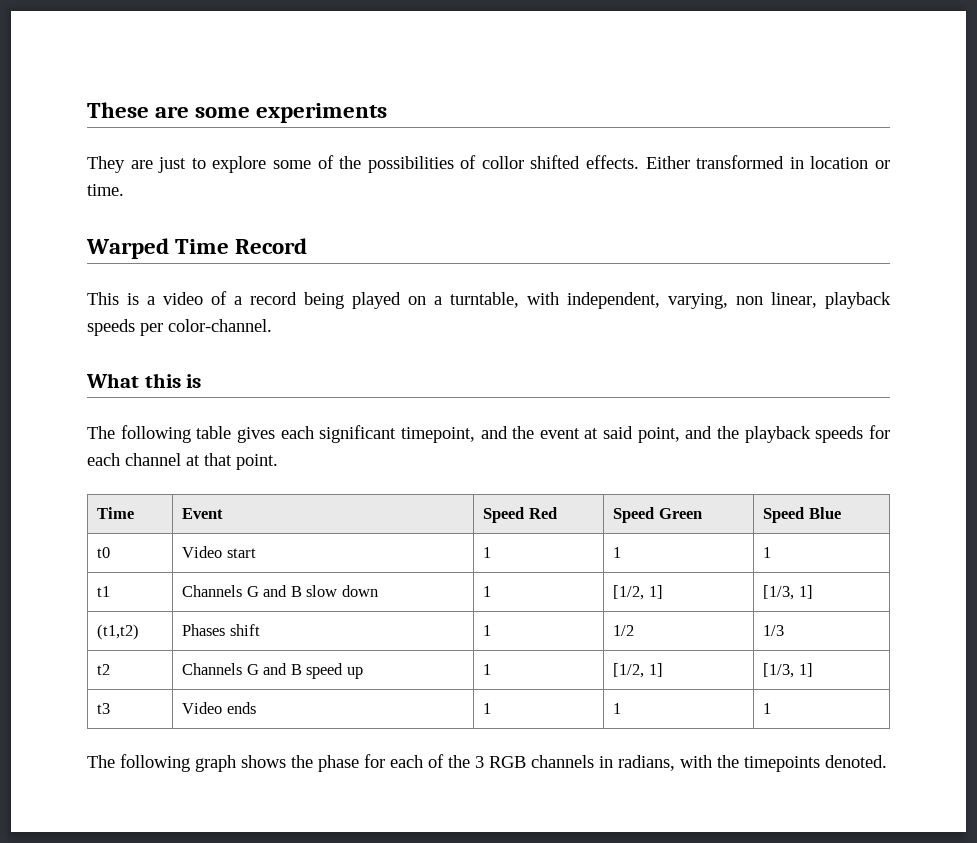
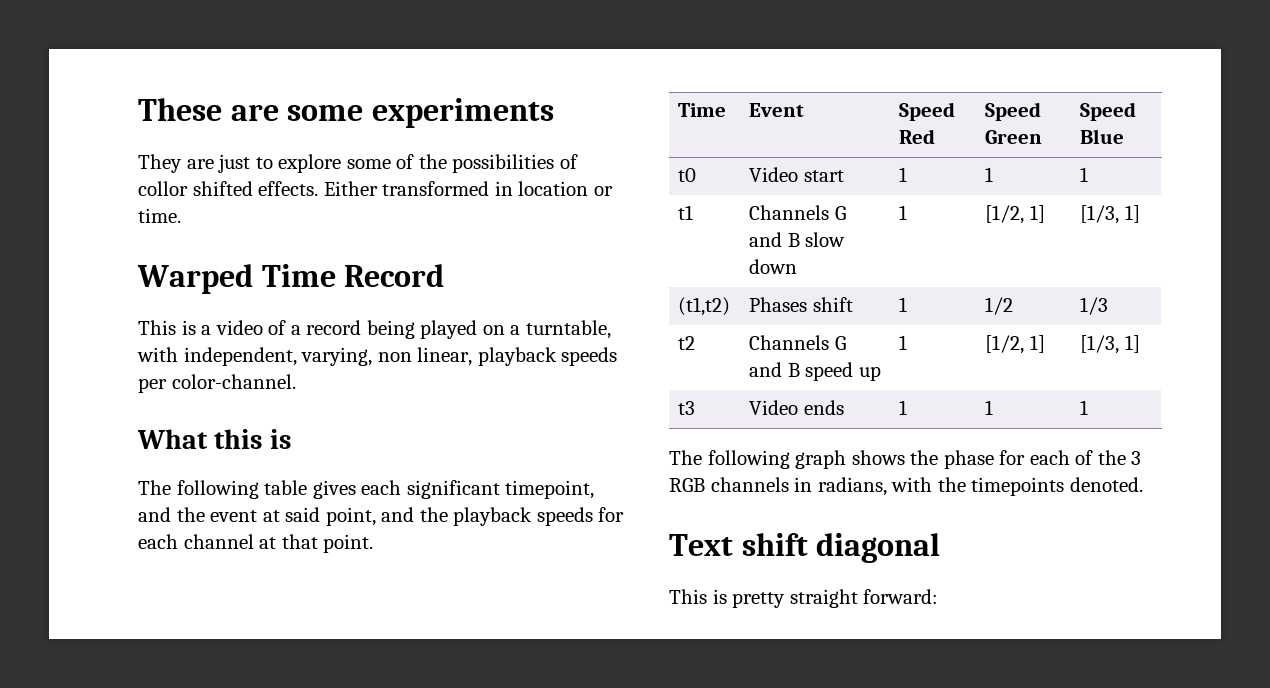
(887, 761) none -> [669,533,941,563] [669,589,939,608] // Text shift diagonal // This is pretty straight forward:

